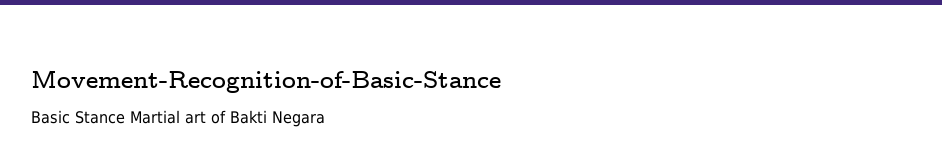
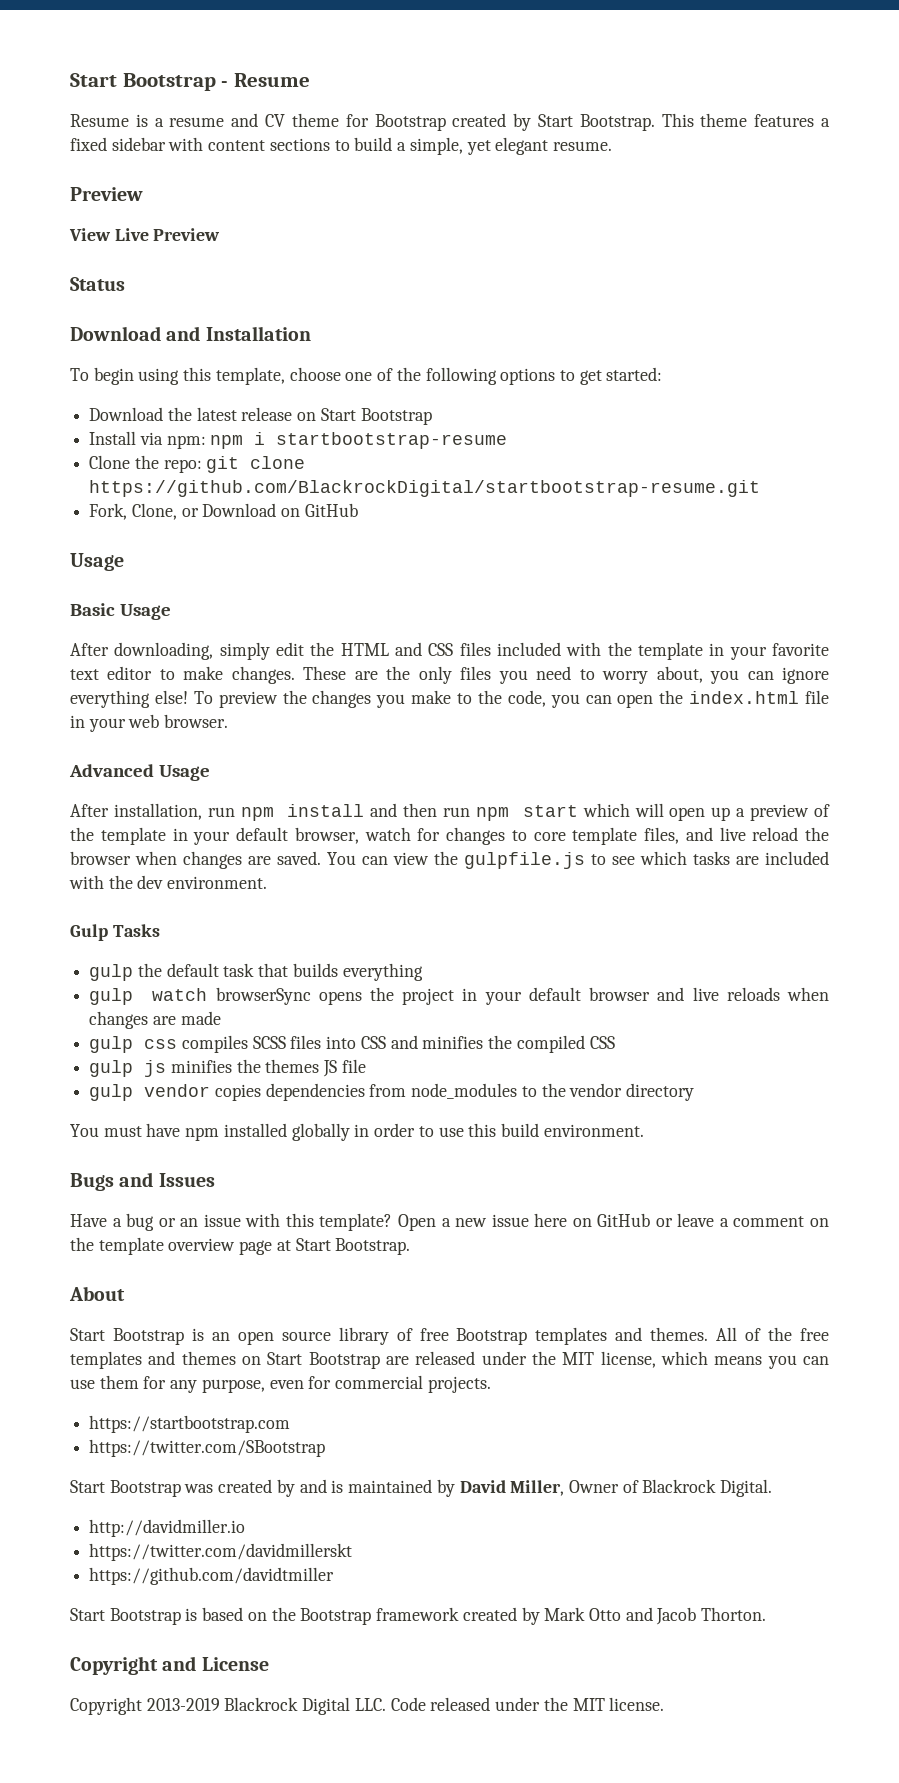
[31,70,501,93] [31,110,325,127] Movement-Recognition-of-Basic-Stance // Basic Stance Martial art of Bakti Negara -> [70,73,310,91] [70,113,830,131] [70,137,612,155] [70,187,143,201] [69,228,221,241] [70,277,125,291] [70,326,311,341] [70,367,663,385] [89,407,432,425] [89,431,508,449] [89,455,306,473] [89,480,761,497] [89,503,358,520] [70,553,124,571] [70,603,171,620] [70,642,830,660] [70,666,830,684] [70,690,829,708] [70,714,229,732] [69,764,210,781] [70,803,830,821] [70,827,829,845] [70,851,829,869] [69,875,268,889] [70,924,160,941] [89,963,423,981] [89,987,829,1005] [89,1011,221,1029] [89,1035,615,1053] [89,1059,366,1077] [89,1083,695,1101] [70,1123,644,1141] [70,1172,215,1191] [70,1213,829,1231] [70,1237,411,1255] [69,1286,125,1301] [70,1327,829,1345] [70,1351,830,1369] [70,1375,491,1393] [89,1415,291,1433] [89,1439,326,1457] [70,1479,773,1497] [89,1519,246,1537] [89,1543,353,1561] [89,1567,335,1585] [70,1607,767,1625] [70,1656,269,1675] [70,1697,665,1715] Start Bootstrap - Resume // Resume is a resume and CV theme for Bootstrap created by Start Bootstrap. This theme features a fixed sidebar with content sections to build a simple, yet elegant resume. // Preview // View Live Preview // Status // Download and Installation // To begin using this template, choose one of the following options to get started: // Download the latest release on Start Bootstrap // Install via npm: npm i startbootstrap-resume // Clone the repo: git clone https://github.com/BlackrockDigital/startbootstrap-resume.git // Fork, Clone, or Download on GitHub // Usage // Basic Usage // After downloading, simply edit the HTML and CSS files included with the template in your favorite text editor to make changes. These are the only files you need to worry about, you can ignore everything else! To preview the changes you make to the code, you can open the index.html file in your web browser. // Advanced Usage // After installation, run npm install and then run npm start which will open up a preview of the template in your default browser, watch for changes to core template files, and live reload the browser when changes are saved. You can view the gulpfile.js to see which tasks are included with the dev environment. // Gulp Tasks // gulp the default task that builds everything // gulp watch browserSync opens the project in your default browser and live reloads when changes are made // gulp css compiles SCSS files into CSS and minifies the compiled CSS // gulp js minifies the themes JS file // gulp vendor copies dependencies from node_modules to the vendor directory // You must have npm installed globally in order to use this build environment. // Bugs and Issues // Have a bug or an issue with this template? Open a new issue here on GitHub or leave a comment on the template overview page at Start Bootstrap. // About // Start Bootstrap is an open source library of free Bootstrap templates and themes. All of the free templates and themes on Start Bootstrap are released under the MIT license, which means you can use them for any purpose, even for commercial projects. // https://startbootstrap.com // https://twitter.com/SBootstrap // Start Bootstrap was created by and is maintained by David Miller, Owner of Blackrock Digital. // http://davidmiller.io // https://twitter.com/davidmillerskt // https://github.com/davidtmiller // Start Bootstrap is based on the Bootstrap framework created by Mark Otto and Jacob Thorton. // Copyright and License // Copyright 2013-2019 Blackrock Digital LLC. Code released under the MIT license.

